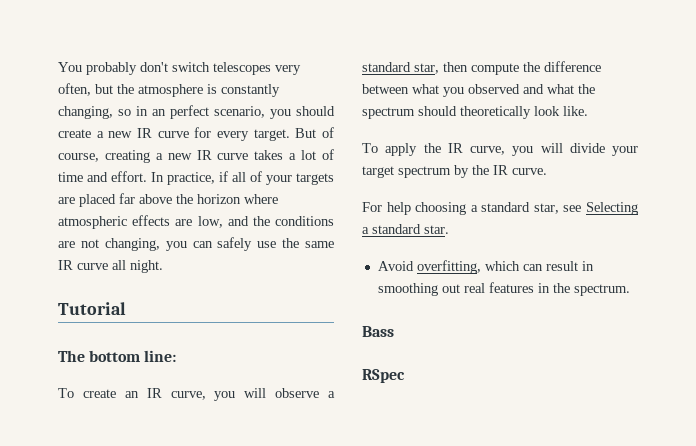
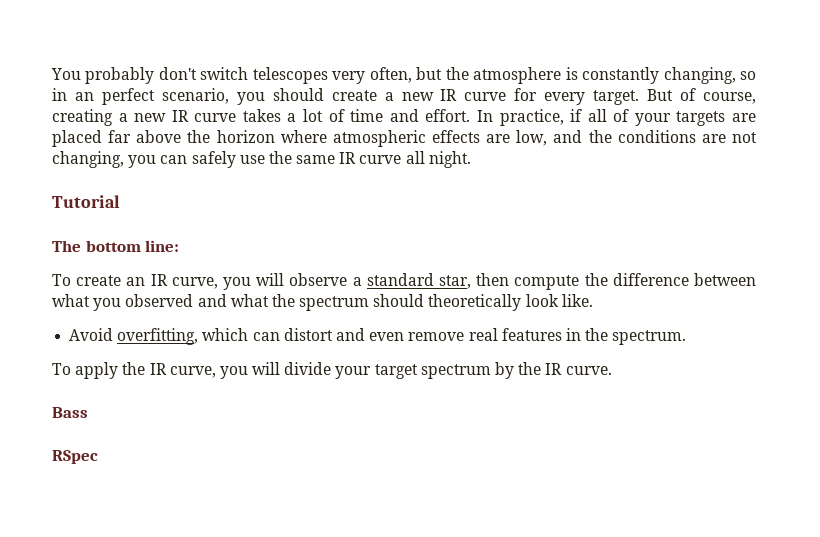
(588, 111) none -> [69,328,687,345] // Avoid overfitting, which can distort and even remove real features in the spectrum.
[362,202,638,215] [362,224,449,234] [377,260,594,274] [377,282,630,296] // For help choosing a standard star, see Selecting a standard star. // Avoid overfitting, which can result in smoothing out real features in the spectrum. -> (612, 370) none

